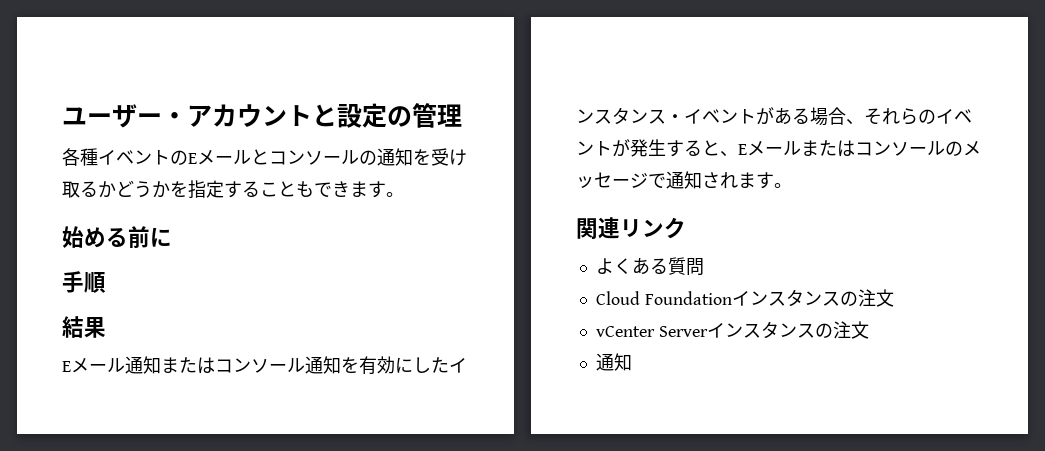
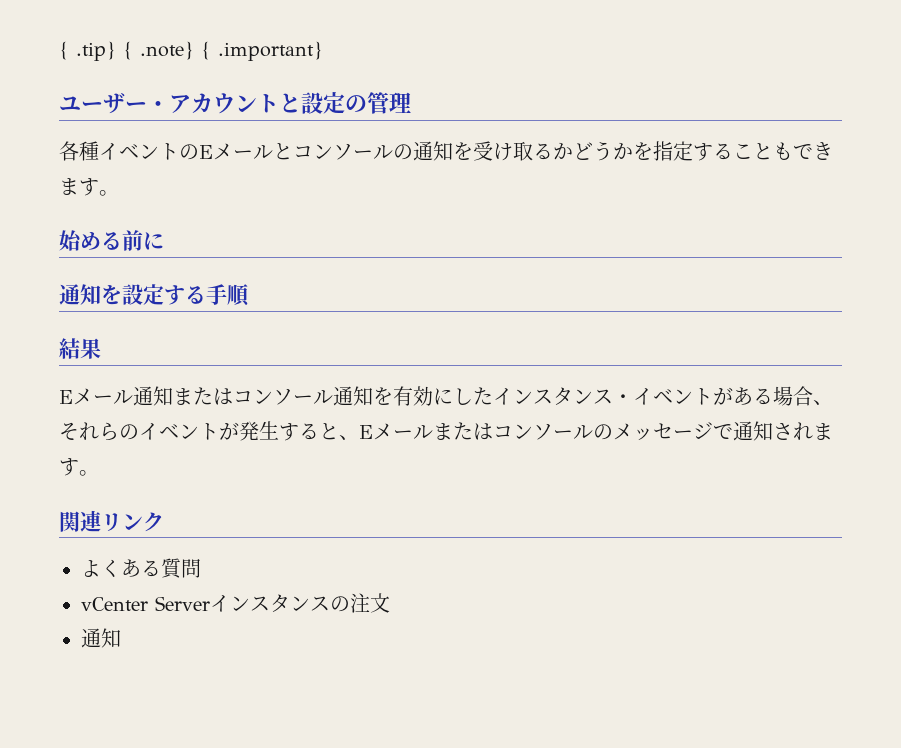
(62, 116) none -> [59,41,323,61] { .tip} { .note} { .important} //
(172, 237) none -> [59,284,206,305] 通知を設定する
[595,289,894,307] // Cloud Foundationインスタンスの注文 -> (201, 568) none

